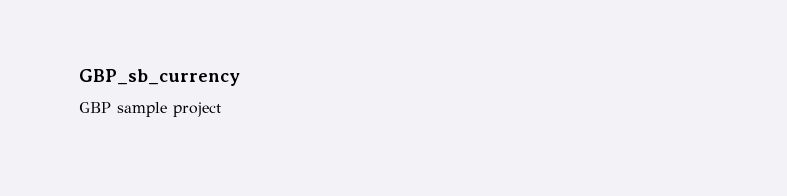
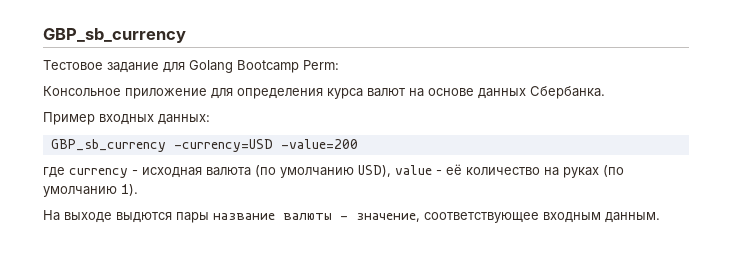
[79,102,221,117] GBP sample project -> [43,60,339,73] [43,86,605,99] [43,112,210,125] [50,139,358,152] [43,164,624,178] [43,184,138,197] [43,210,660,223] Тестовое задание для Golang Bootcamp Perm: // Консольное приложение для определения курса валют на основе данных Сбербанка. // Пример входных данных: // GBP_sb_currency -currency=USD -value=200 // где currency - исходная валюта (по умолчанию USD), value - её количество на руках (по умолчанию 1). // На выходе выдются пары название валюты - значение, соответствующее входным данным.

